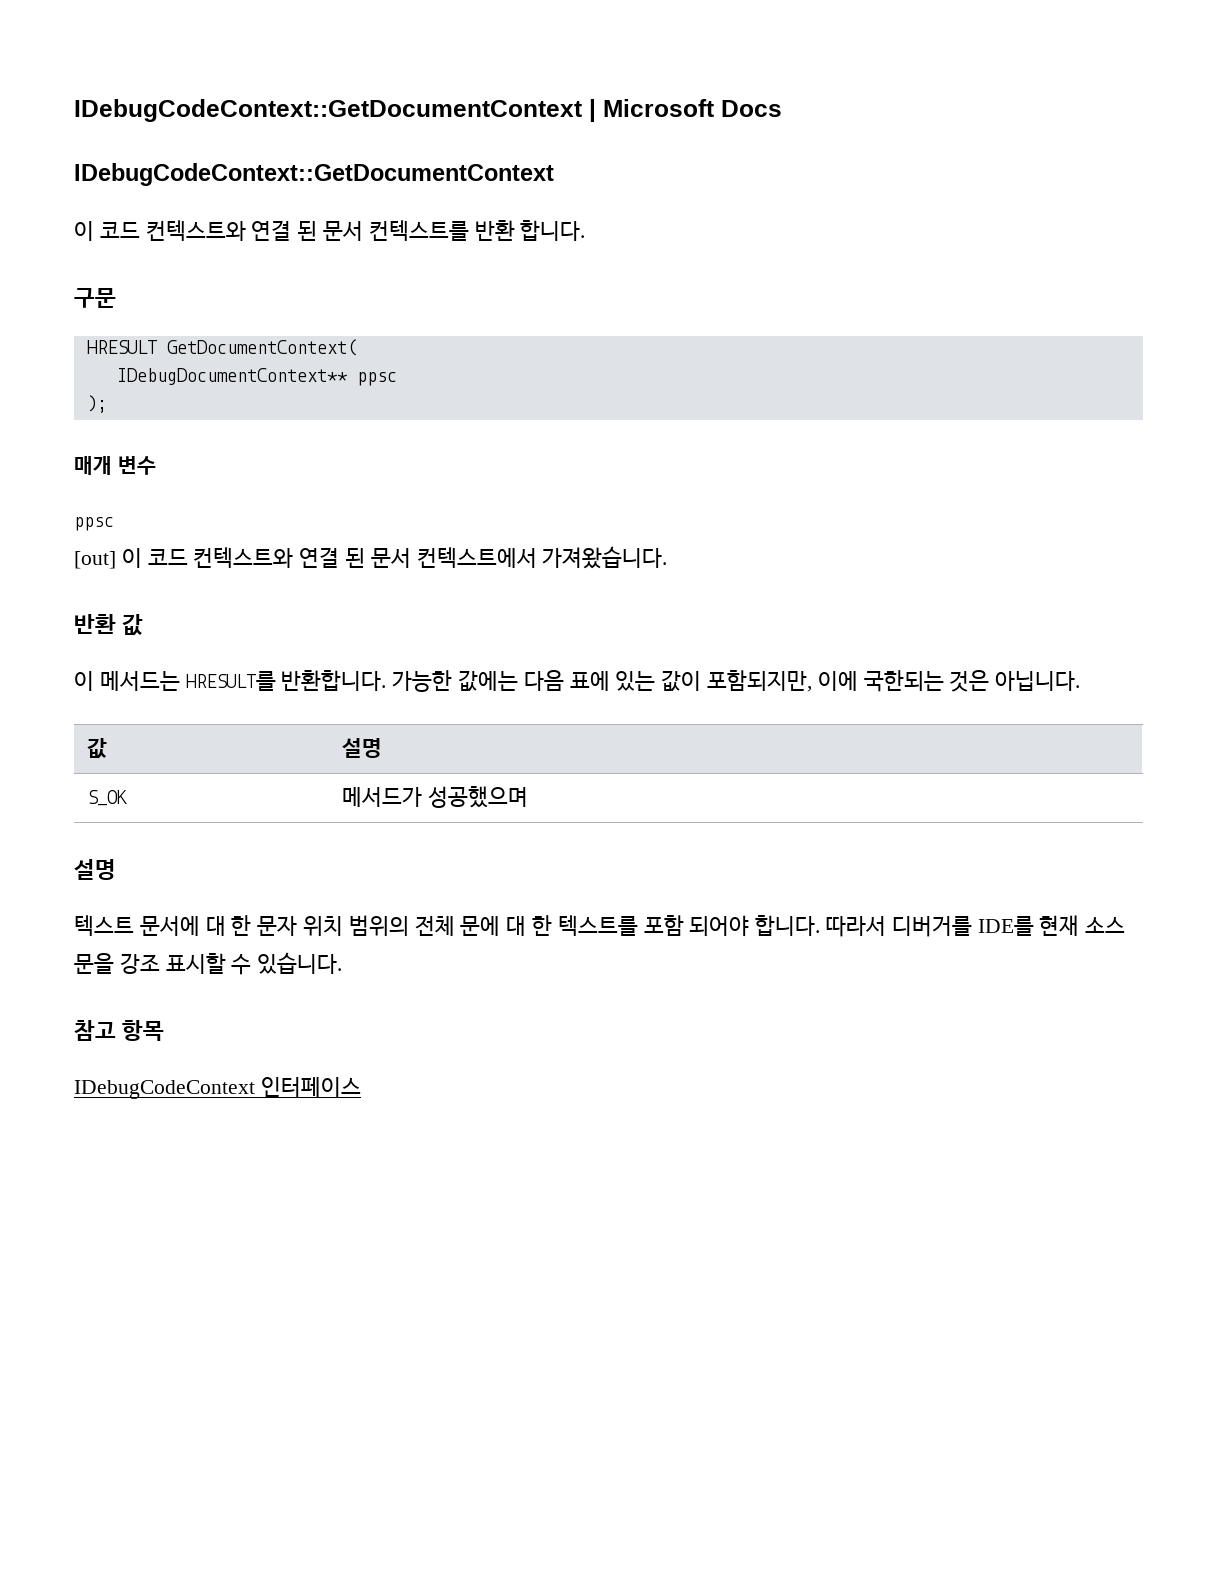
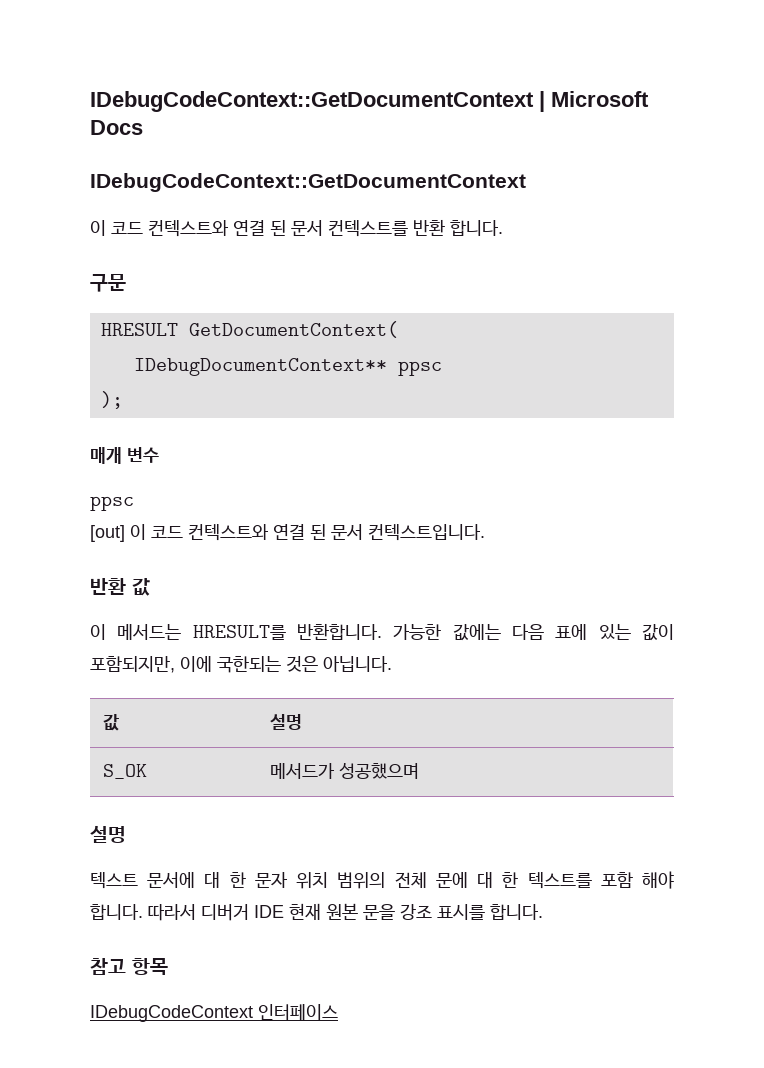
[416,546,668,569] 컨텍스트에서 가져왔습니다. -> [368,524,485,541] 컨텍스트입니다.
[689,915,750,937] 되어야 -> [642,871,674,889] 해야
[891,915,1126,937] [74,952,343,975] 디버거를 IDE를 현재 소스 문을 강조 표시할 수 있습니다. -> [201,903,543,921] 디버거 IDE 현재 원본 문을 강조 표시를 합니다.

